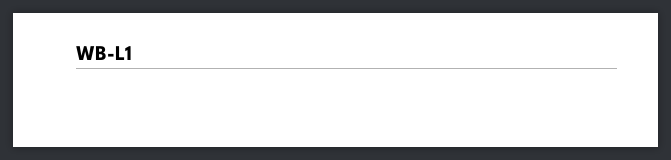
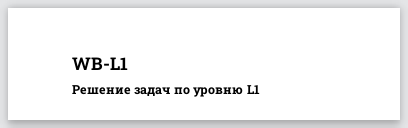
(132, 53) none -> [72,85,260,97] // Решение задач по уровню L1

